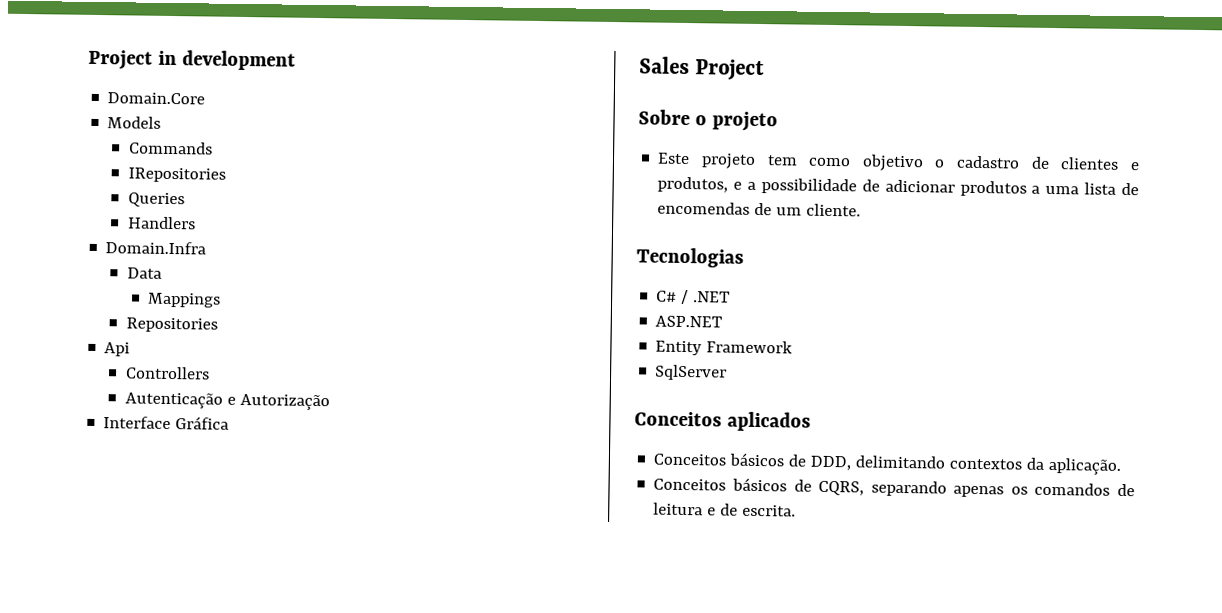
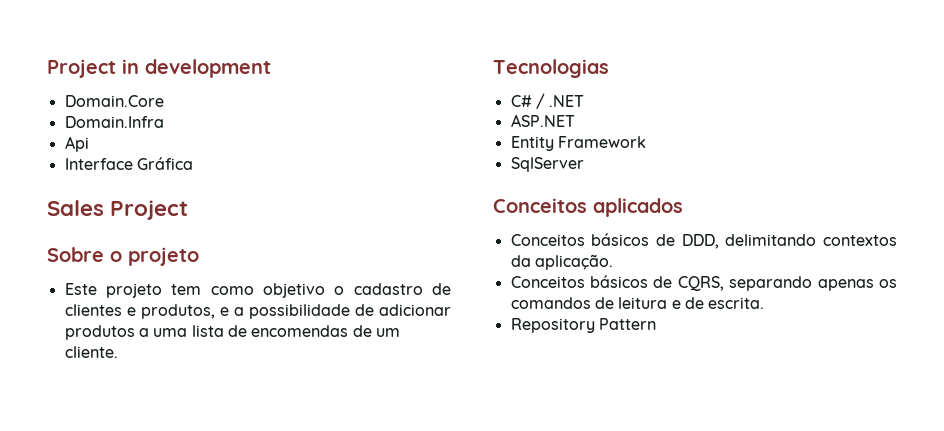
[107,116,162,129] [128,141,213,155] [127,167,226,183] [127,192,185,208] [127,216,196,230] [105,241,207,255] [126,267,162,279] [147,292,222,308] [125,317,218,333] [104,342,131,357] [124,366,210,380] [124,392,330,411] Models // Commands // IRepositories // Queries // Handlers // Domain.Infra // Data // Mappings // Repositories // Api // Controllers // Autenticação e Autorização -> [64,116,164,128] [64,136,89,152] Domain.Infra // Api
(797, 510) none -> [510,318,656,333] // Repository Pattern

